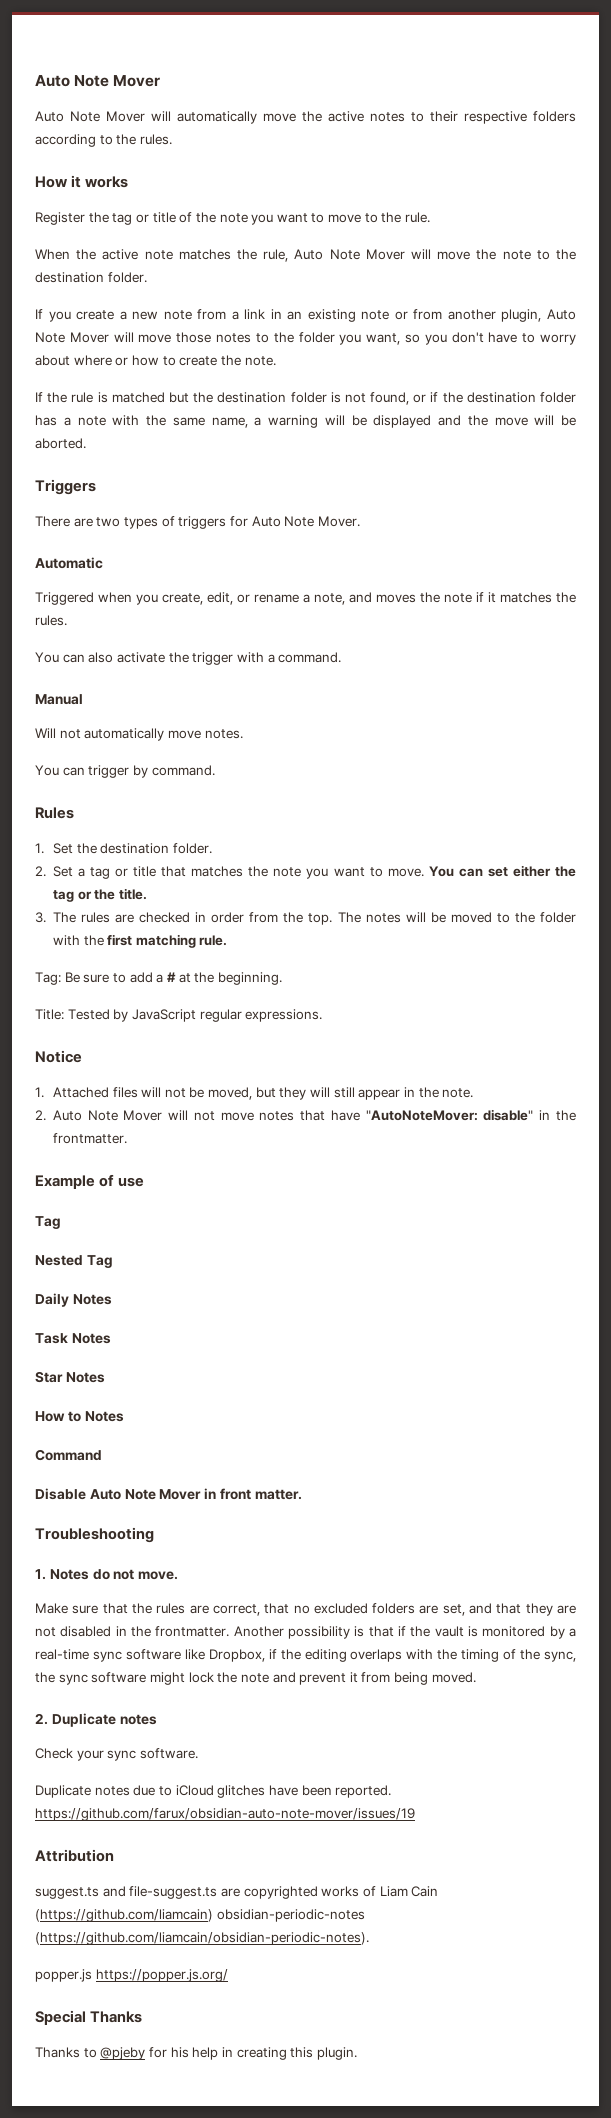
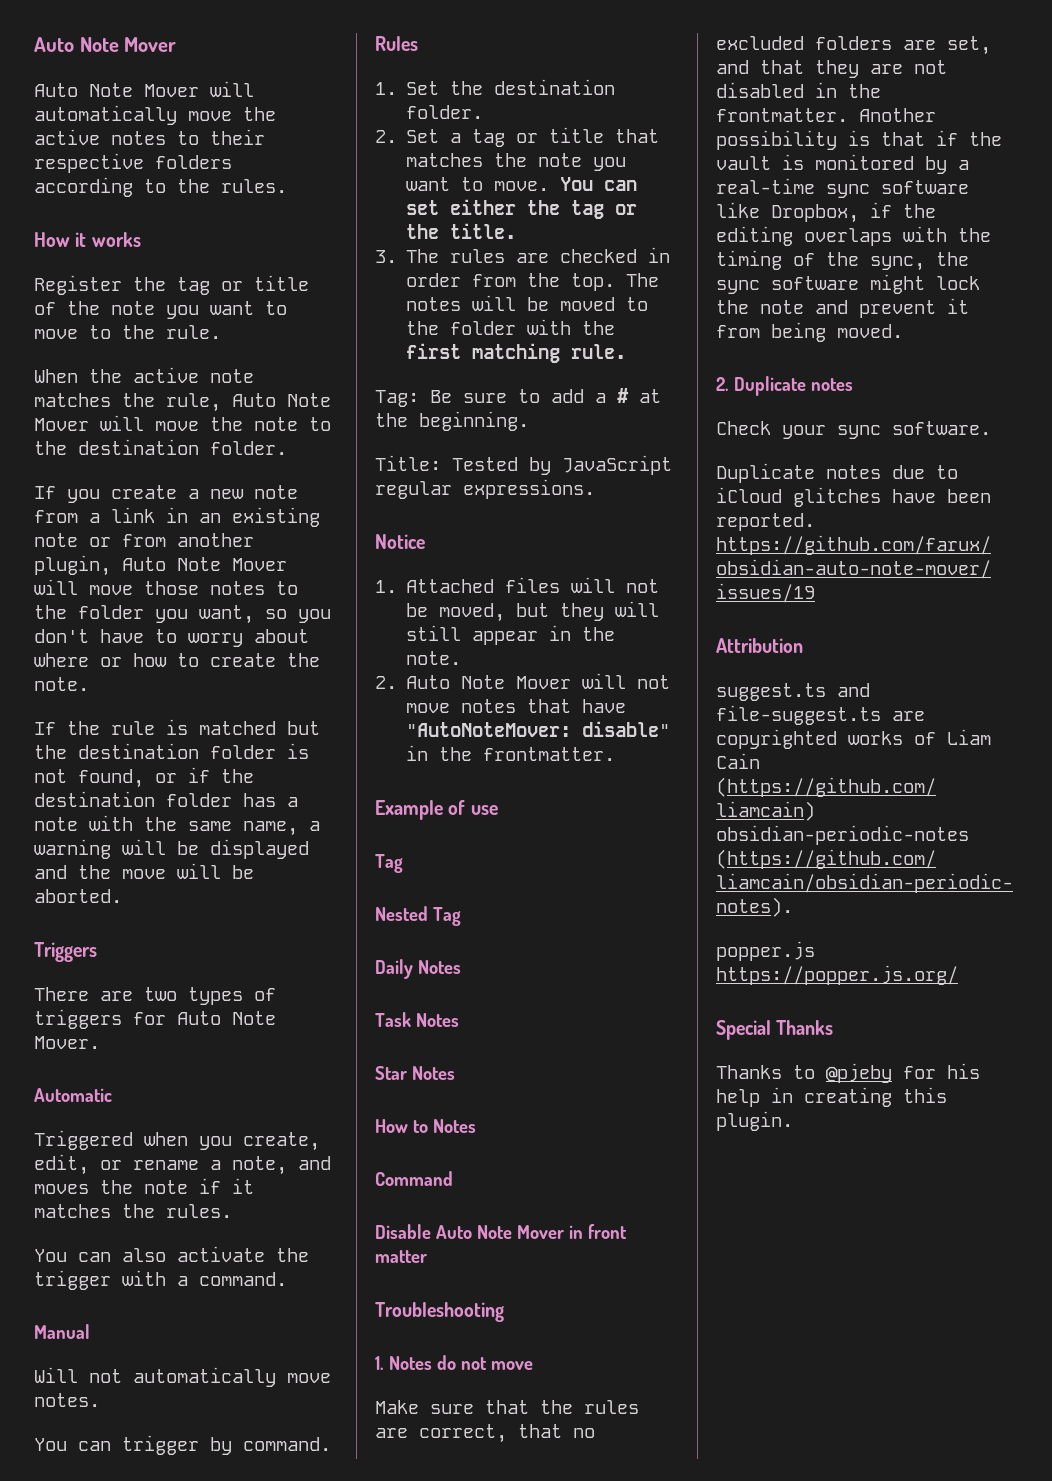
[254,1489,302,1500] matter. -> [375,1250,427,1263] matter
[138,1571,179,1580] move. -> [490,1361,533,1370] move

